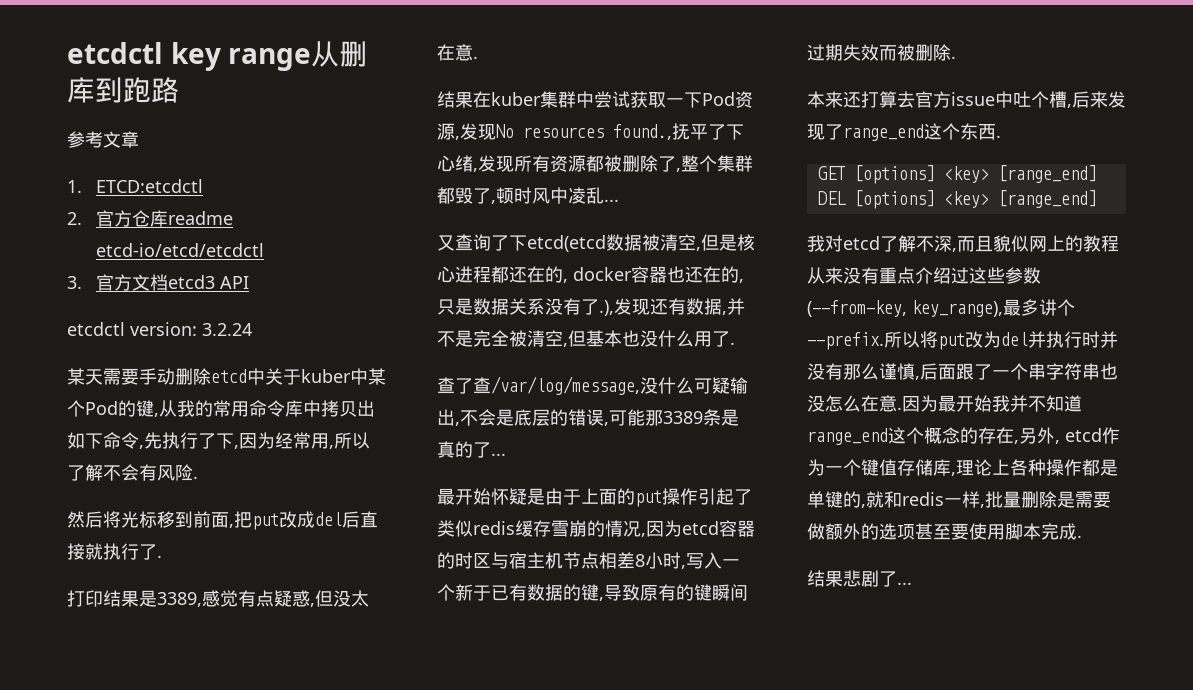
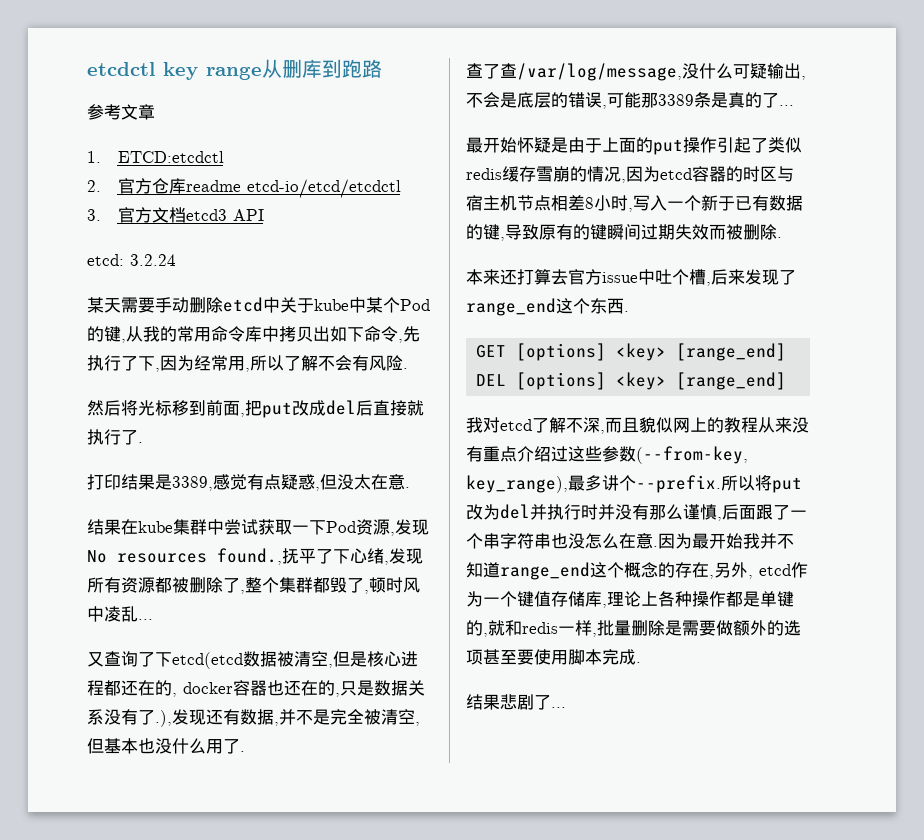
[67,322,197,336] etcdctl version: -> [87,254,124,266] etcd:
[301,369,351,383] kuber -> [314,299,349,311] kube
[491,92,541,106] kuber -> [138,521,173,533] kube

